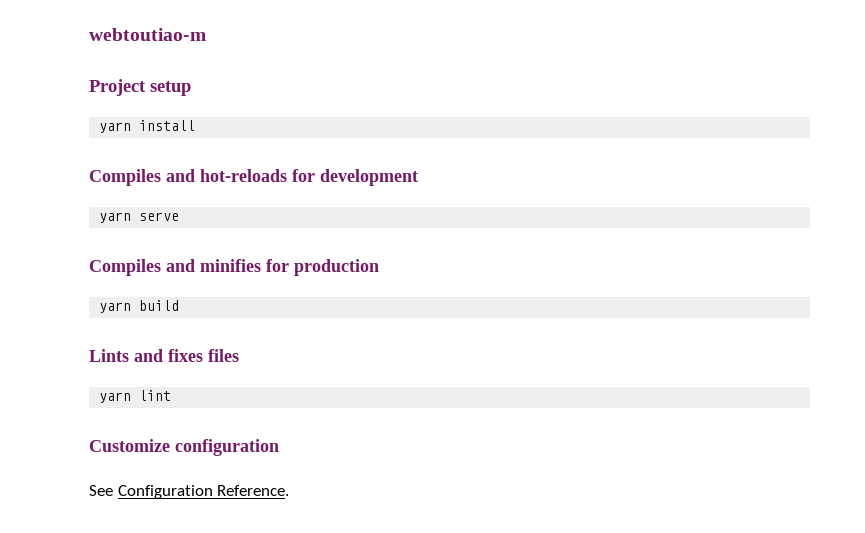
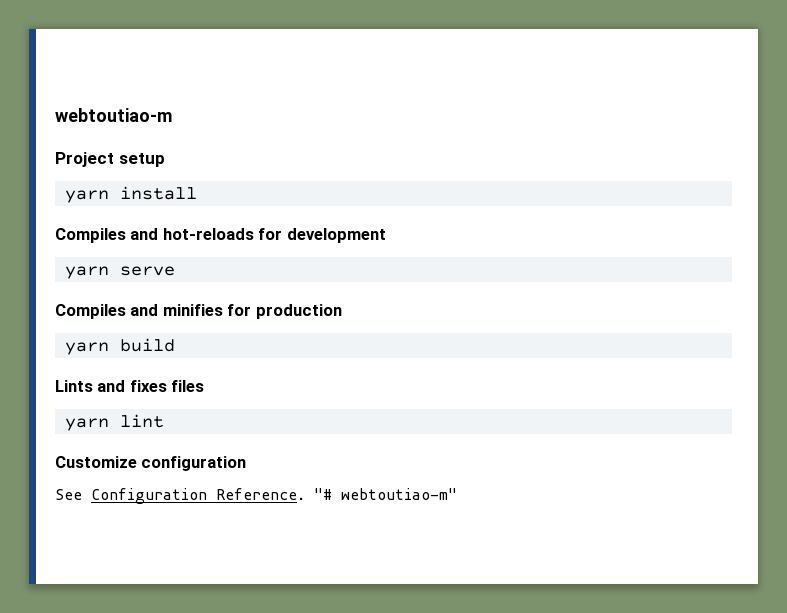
(290, 490) none -> [314,488,457,500] "# webtoutiao-m"

